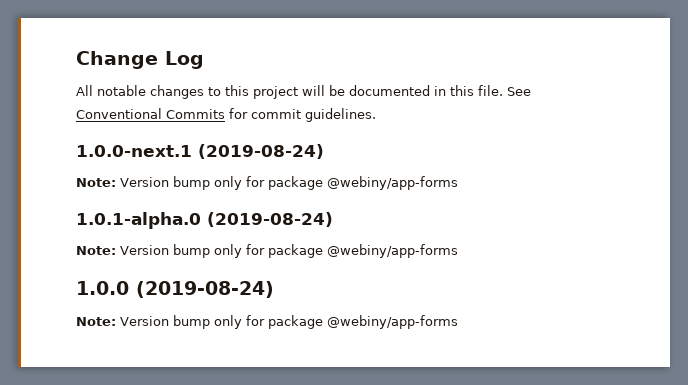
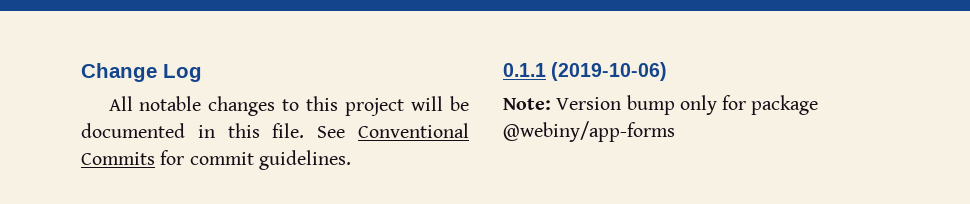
[76,144,324,159] [76,176,458,190] [76,212,333,229] [76,244,458,258] [76,281,274,298] [76,315,458,329] 1.0.0-next.1 (2019-08-24) // Note: Version bump only for package @webiny/app-forms // 1.0.1-alpha.0 (2019-08-24) // Note: Version bump only for package @webiny/app-forms // 1.0.0 (2019-08-24) // Note: Version bump only for package @webiny/app-forms -> [503,62,668,81] [503,95,819,115] [503,121,675,142] 0.1.1 (2019-10-06) // Note: Version bump only for package @webiny/app-forms

